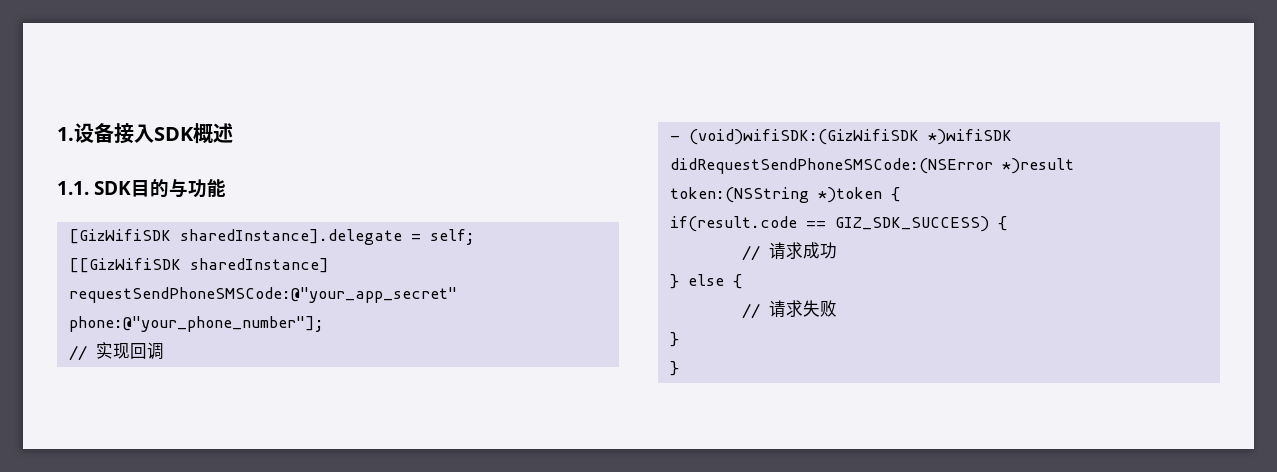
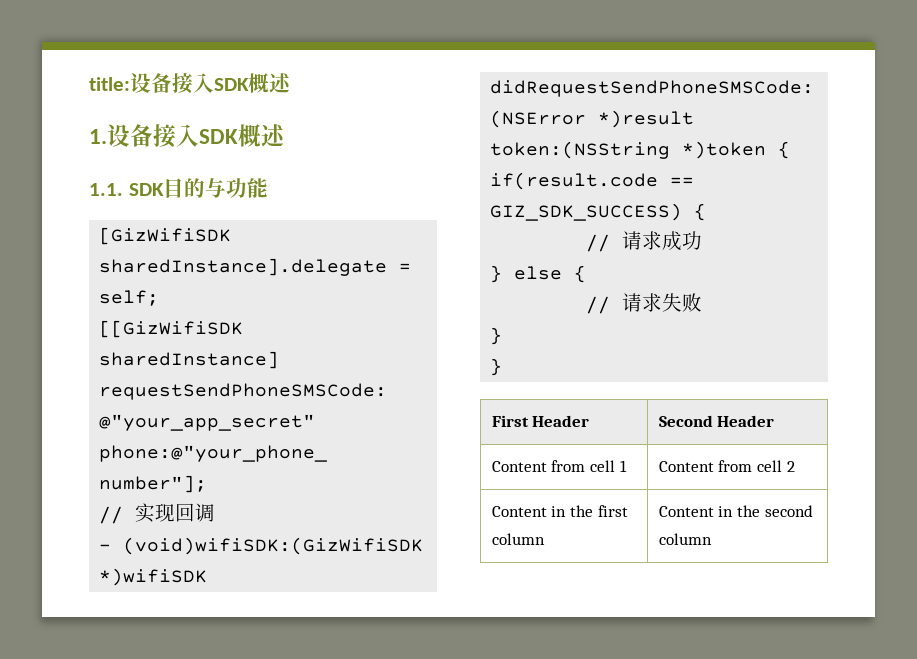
(57, 134) none -> [89,73,291,94] title:设备接入SDK概述 //
(679, 368) none -> [491,415,590,427] [658,415,775,427] [491,460,627,472] [658,460,795,472] [491,505,628,517] [491,533,545,545] [658,505,813,517] [658,533,712,545] // First Header | Second Header // Content from cell 1 | Content from cell 2 // Content in the first column | Content in the second column

